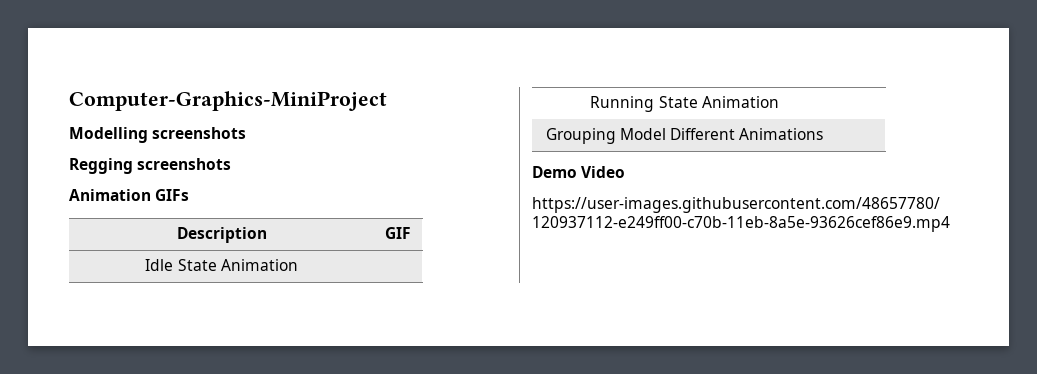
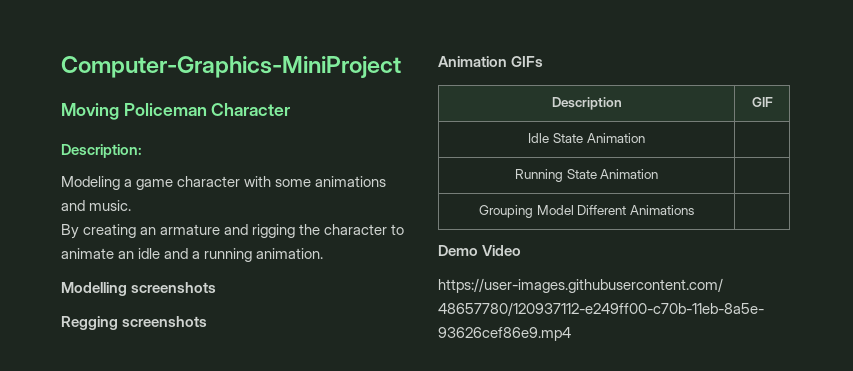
(387, 101) none -> [61,103,291,120] [61,144,142,158] [61,176,387,190] [61,200,132,211] [61,224,405,239] [61,248,324,262] // Moving Policeman Character // Description: // Modeling a game character with some animations and music. // By creating an armature and rigging the character to animate an idle and a running animation.

